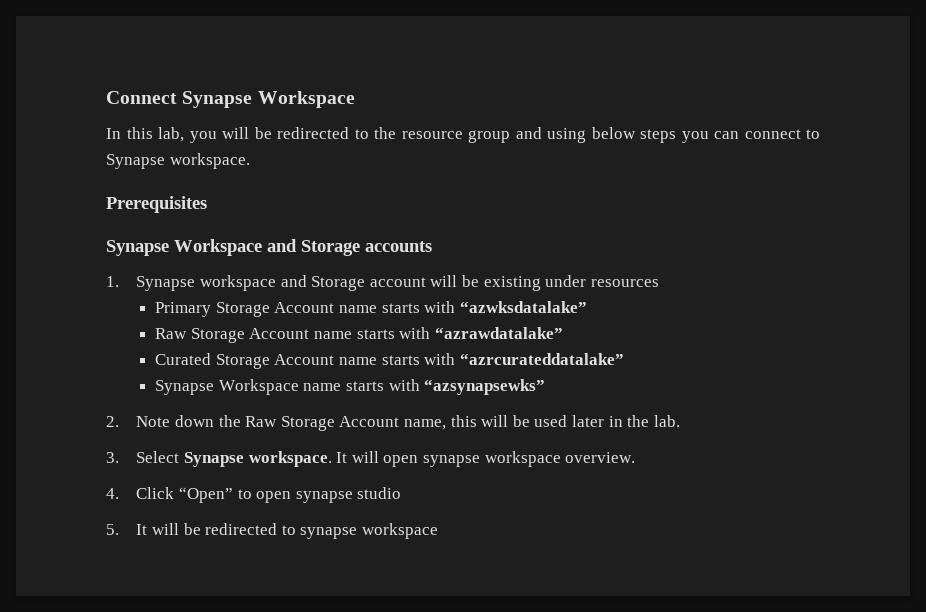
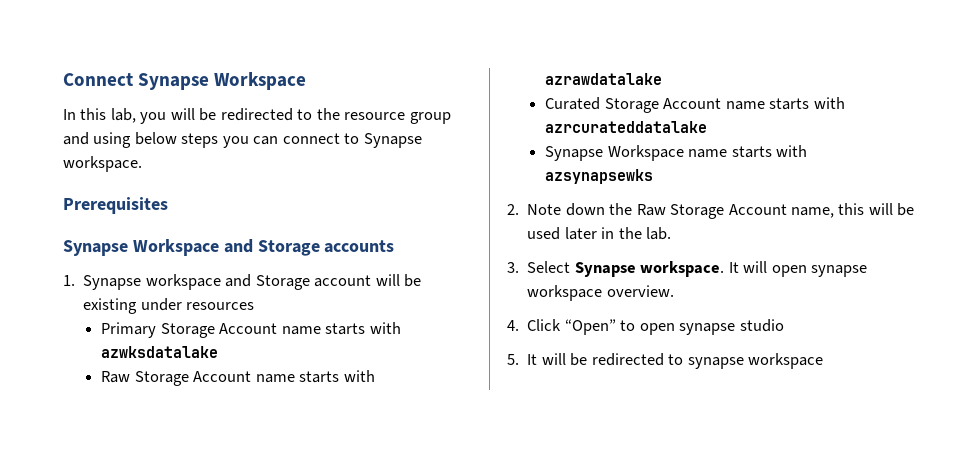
[459,301,587,313] “azwksdatalake” -> [101,346,219,358] azwksdatalake
[434,327,563,339] “azrawdatalake” -> [545,73,663,85] azrawdatalake
[459,353,624,365] “azrcurateddatalake” -> [545,121,708,133] azrcurateddatalake
[424,379,546,395] “azsynapsewks” -> [545,169,654,184] azsynapsewks

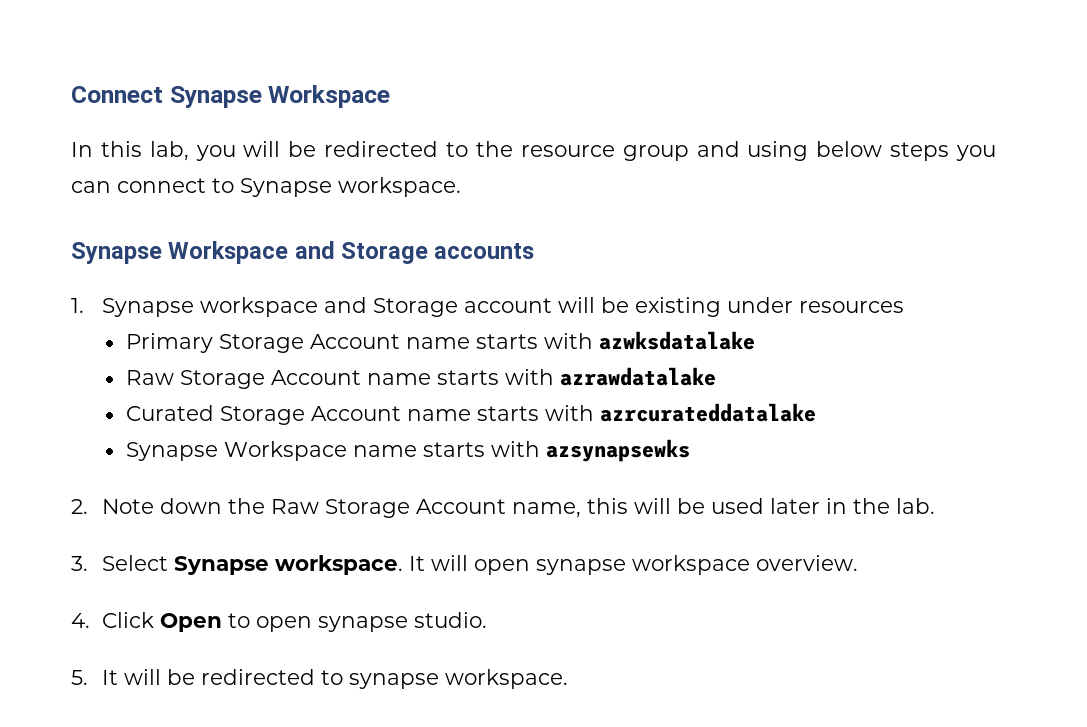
[63,197,168,214] // Prerequisites -> (461, 187) none
[564,319,616,335] “Open” -> [159,613,222,632] Open
[739,319,784,332] studio -> [413,612,487,628] studio.
[747,353,823,369] workspace -> [444,669,568,689] workspace.

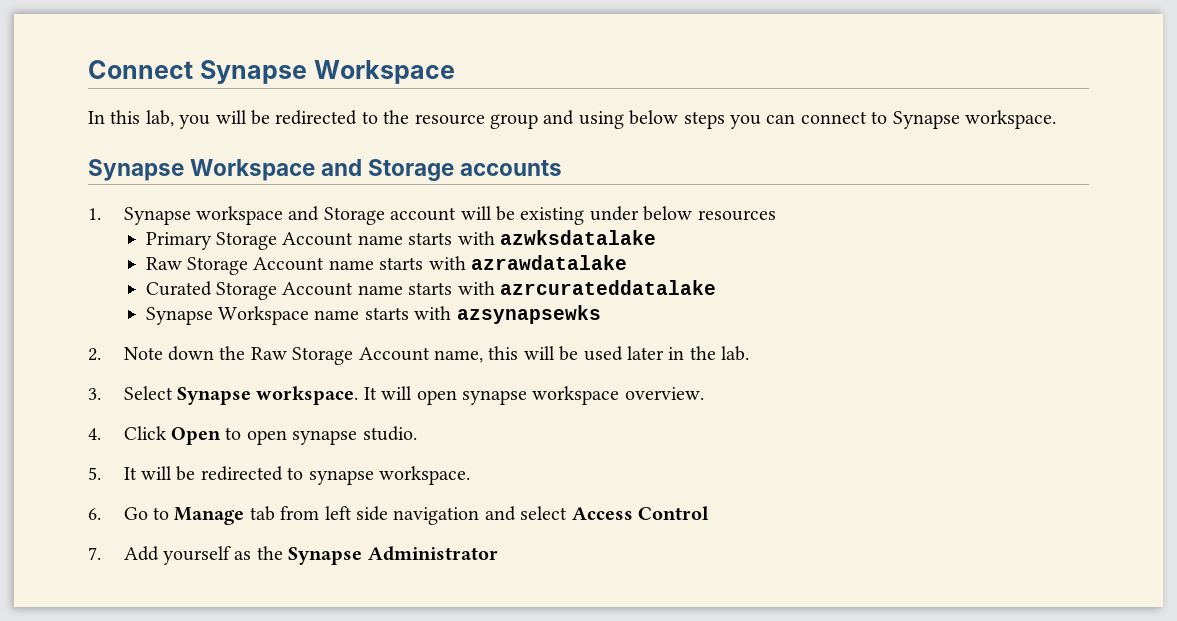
(793, 305) none -> [643,206,693,221] below
(568, 679) none -> [88,506,710,525] [88,546,498,565] // 6. Go to Manage tab from left side navigation and select Access Control // 7. Add yourself as the Synapse Administrator

